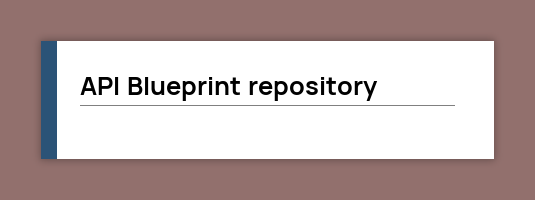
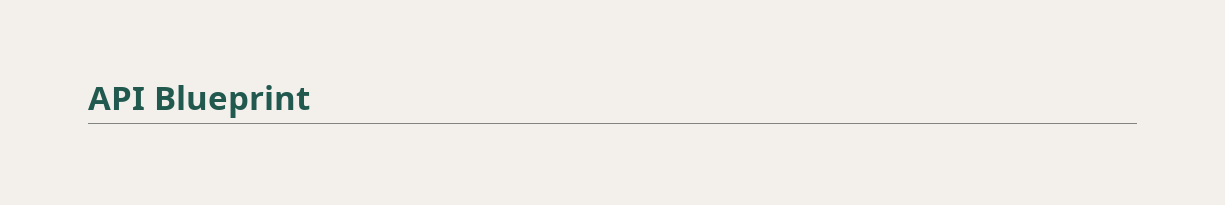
[247,77,378,101] repository -> (310, 101) none

